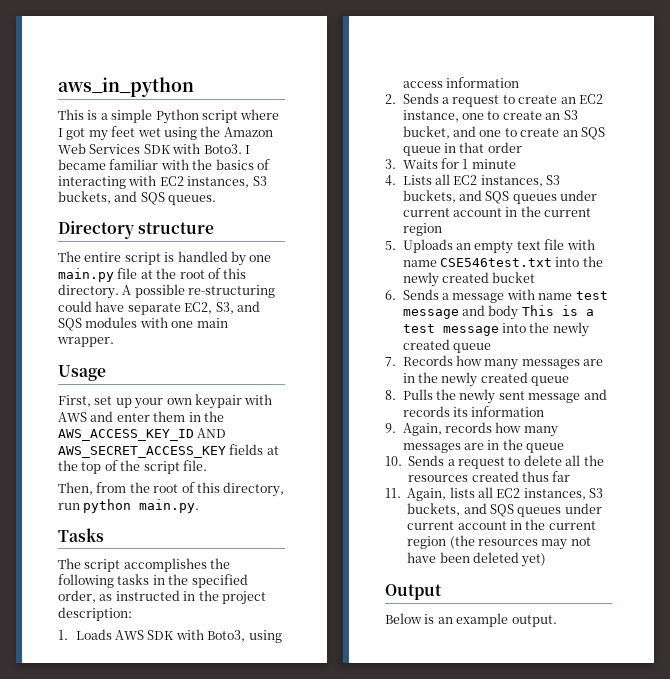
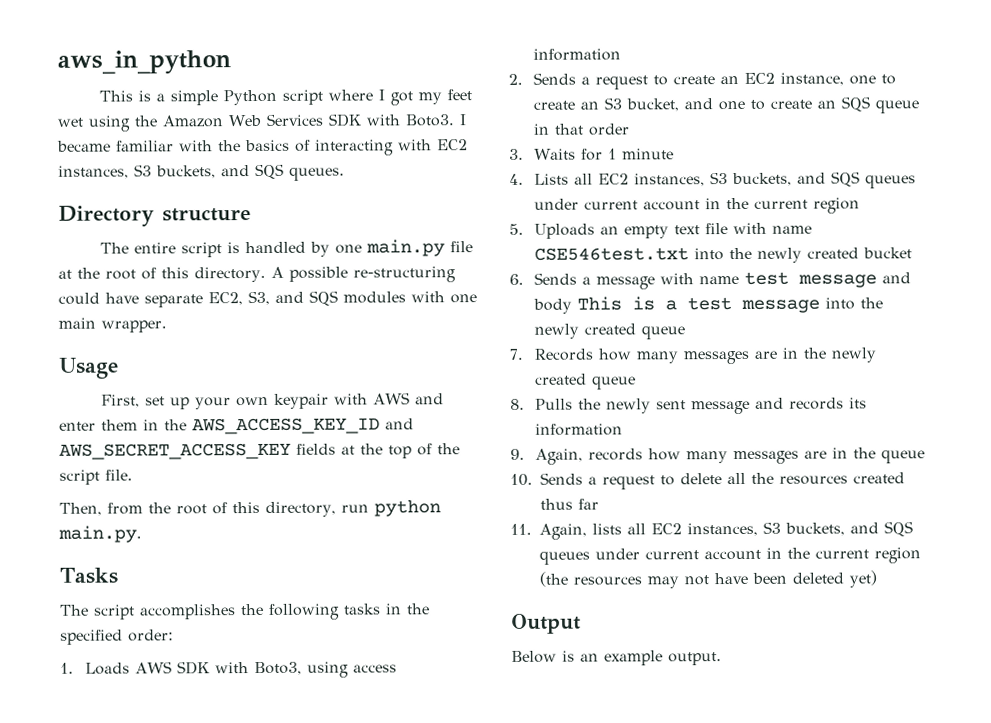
[197,428,227,438] AND -> [385,418,414,430] and
[58,590,266,605] [58,607,132,621] order, as instructed in the project description: -> [128,629,174,642] order:

